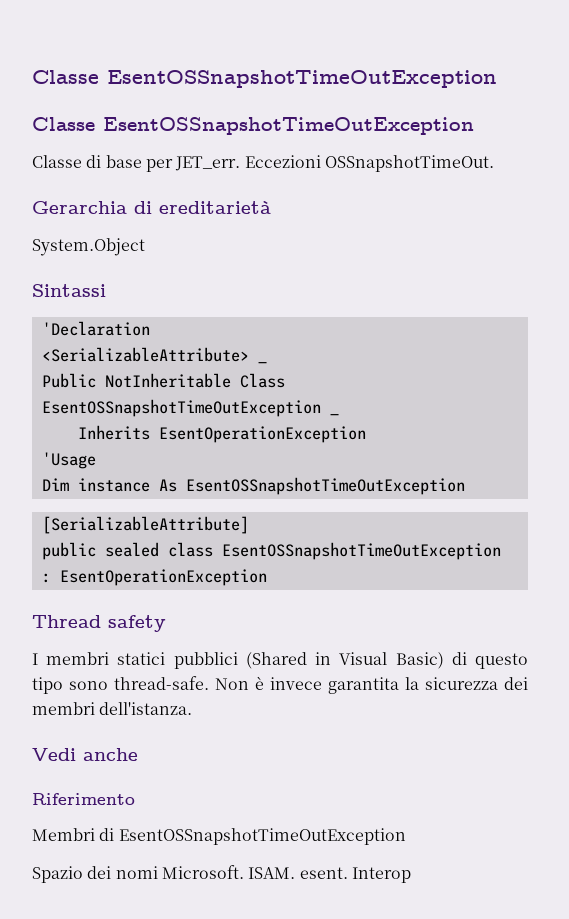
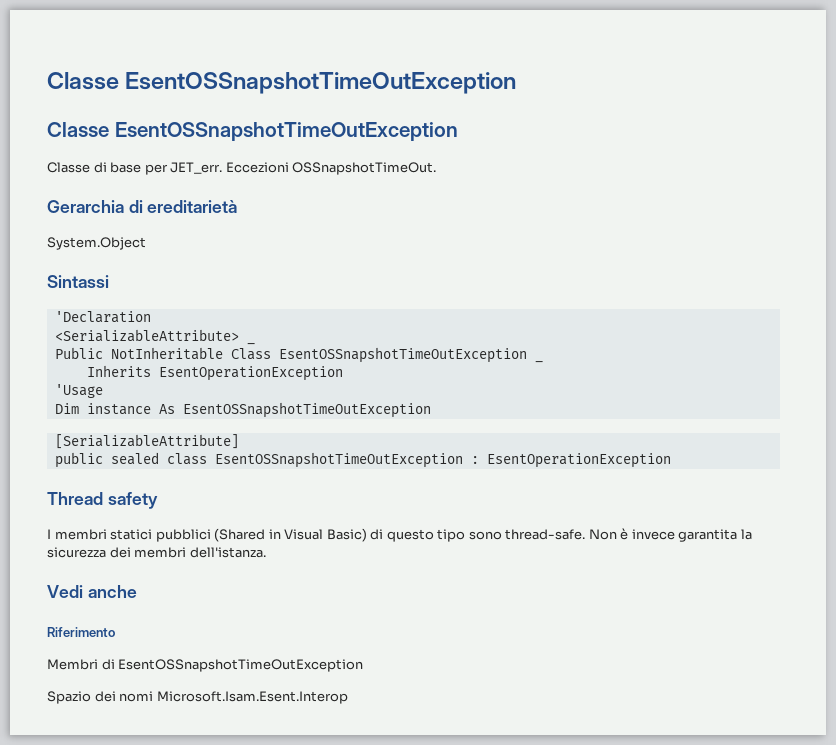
[161,865,411,883] Microsoft. ISAM. esent. Interop -> [156,691,348,704] Microsoft.Isam.Esent.Interop

